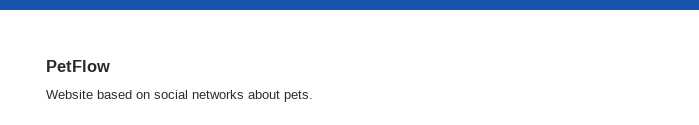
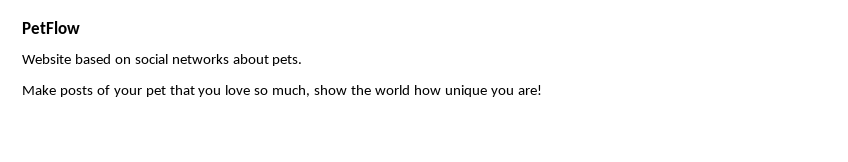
(313, 96) none -> [22,85,542,97] // Make posts of your pet that you love so much, show the world how unique you are!

